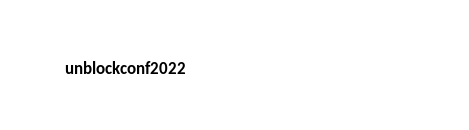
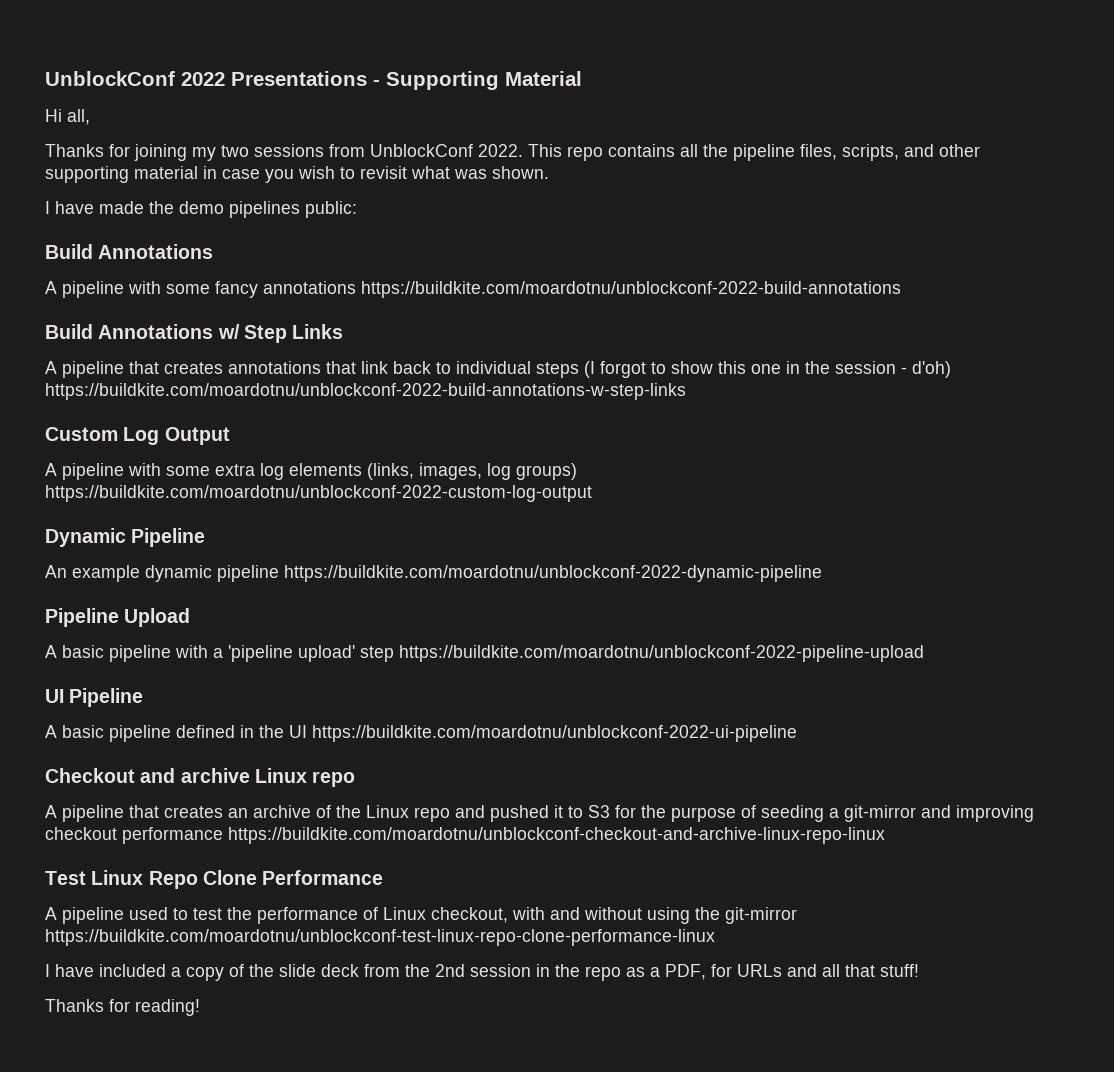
[65,61,186,74] unblockconf2022 -> [45,71,582,90] [45,109,90,125] [45,144,980,161] [45,166,549,183] [45,201,357,218] [45,244,214,259] [45,281,901,298] [45,324,344,343] [45,361,951,378] [45,383,686,400] [45,427,230,445] [45,463,577,480] [45,485,592,502] [45,528,206,547] [45,565,822,582] [45,608,191,627] [45,645,924,662] [45,688,144,707] [45,725,797,742] [45,768,356,787] [45,805,1034,822] [45,827,885,844] [45,870,384,889] [45,907,797,924] [45,929,715,946] [45,964,919,981] [45,999,200,1016] UnblockConf 2022 Presentations - Supporting Material // Hi all, // Thanks for joining my two sessions from UnblockConf 2022. This repo contains all the pipeline files, scripts, and other supporting material in case you wish to revisit what was shown. // I have made the demo pipelines public: // Build Annotations // A pipeline with some fancy annotations https://buildkite.com/moardotnu/unblockconf-2022-build-annotations // Build Annotations w/ Step Links // A pipeline that creates annotations that link back to individual steps (I forgot to show this one in the session - d'oh) https://buildkite.com/moardotnu/unblockconf-2022-build-annotations-w-step-links // Custom Log Output // A pipeline with some extra log elements (links, images, log groups) https://buildkite.com/moardotnu/unblockconf-2022-custom-log-output // Dynamic Pipeline // An example dynamic pipeline https://buildkite.com/moardotnu/unblockconf-2022-dynamic-pipeline // Pipeline Upload // A basic pipeline with a 'pipeline upload' step https://buildkite.com/moardotnu/unblockconf-2022-pipeline-upload // UI Pipeline // A basic pipeline defined in the UI https://buildkite.com/moardotnu/unblockconf-2022-ui-pipeline // Checkout and archive Linux repo // A pipeline that creates an archive of the Linux repo and pushed it to S3 for the purpose of seeding a git-mirror and improving checkout performance https://buildkite.com/moardotnu/unblockconf-checkout-and-archive-linux-repo-linux // Test Linux Repo Clone Performance // A pipeline used to test the performance of Linux checkout, with and without using the git-mirror https://buildkite.com/moardotnu/unblockconf-test-linux-repo-clone-performance-linux // I have included a copy of the slide deck from the 2nd session in the repo as a PDF, for URLs and all that stuff! // Thanks for reading!

